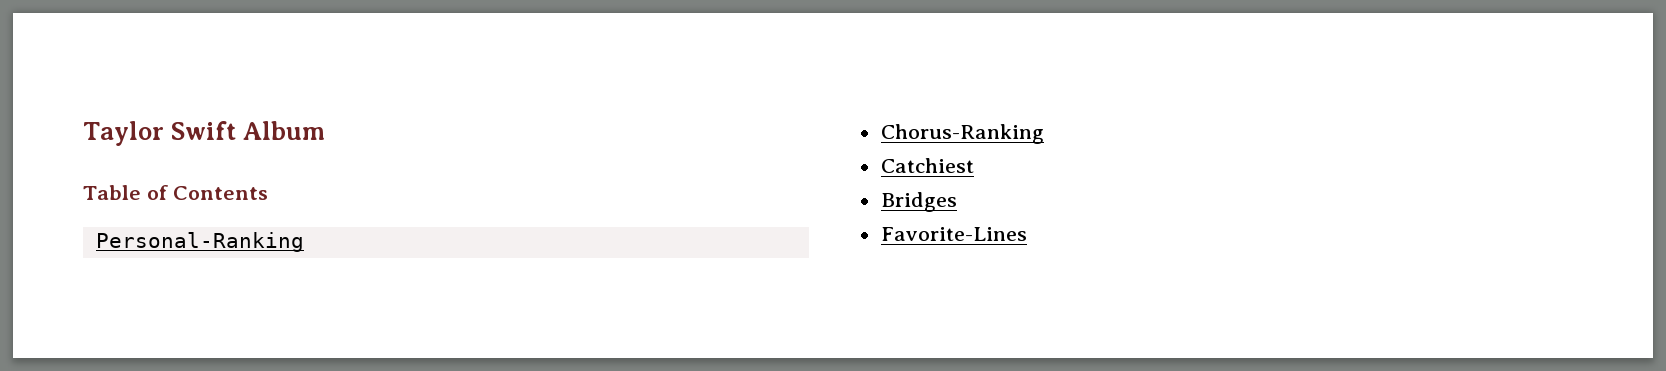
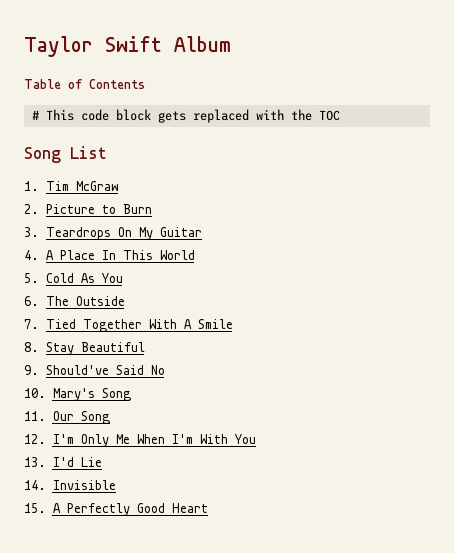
[95,232,304,252] [880,124,1044,144] [880,158,974,173] [880,192,957,212] [880,227,1027,241] Personal-Ranking // Chorus-Ranking // Catchiest // Bridges // Favorite-Lines -> [31,109,340,123] [24,146,107,163] [24,181,118,191] [24,204,152,214] [24,227,202,240] [24,250,195,260] [24,273,123,283] [24,296,125,306] [24,319,233,332] [24,342,145,355] [24,365,165,375] [24,388,131,401] [24,411,110,424] [24,434,256,447] [24,457,102,467] [24,480,116,490] [24,503,208,516] # This code block gets replaced with the TOC // Song List // 1. Tim McGraw // 2. Picture to Burn // 3. Teardrops On My Guitar // 4. A Place In This World // 5. Cold As You // 6. The Outside // 7. Tied Together With A Smile // 8. Stay Beautiful // 9. Should've Said No // 10. Mary's Song // 11. Our Song // 12. I'm Only Me When I'm With You // 13. I'd Lie // 14. Invisible // 15. A Perfectly Good Heart

